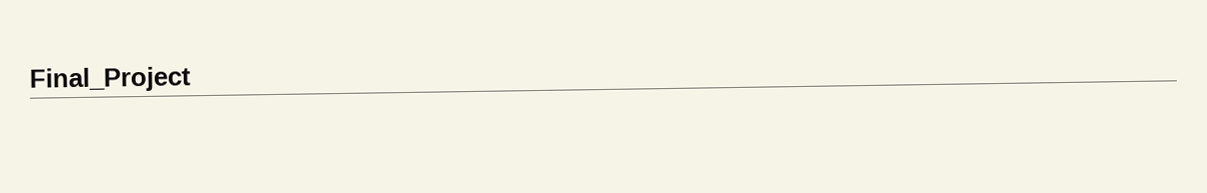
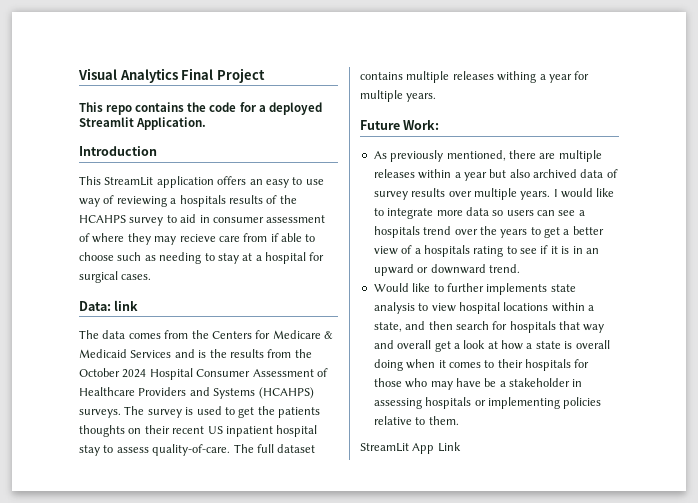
[29,66,191,93] Final_Project -> [78,68,265,83] [79,102,322,115] [79,117,207,130] [79,146,157,156] [79,176,324,188] [79,195,297,207] [79,214,326,226] [79,233,316,245] [79,252,325,264] [79,271,152,283] [79,300,139,311] [79,330,333,339] [79,349,312,358] [79,368,328,380] [79,387,314,399] [79,406,320,418] [79,425,318,437] [79,444,316,456] [360,71,590,83] [360,90,437,102] [360,120,440,130] [373,150,602,162] [373,169,618,181] [373,188,615,200] [373,207,585,219] [373,226,604,238] [373,245,599,257] [373,264,520,276] [373,283,576,295] [373,302,594,314] [373,321,605,333] [373,340,610,352] [373,359,590,371] [373,378,583,390] [373,397,602,409] [373,416,459,425] [360,442,461,454] Visual Analytics Final Project // This repo contains the code for a deployed Streamlit Application. // Introduction // This StreamLit application offers an easy to use way of reviewing a hospitals results of the HCAHPS survey to aid in consumer assessment of where they may recieve care from if able to choose such as needing to stay at a hospital for surgical cases. // Data: link // The data comes from the Centers for Medicare & Medicaid Services and is the results from the October 2024 Hospital Consumer Assessment of Healthcare Providers and Systems (HCAHPS) surveys. The survey is used to get the patients thoughts on their recent US inpatient hospital stay to assess quality-of-care. The full dataset contains multiple releases withing a year for multiple years. // Future Work: // As previously mentioned, there are multiple releases within a year but also archived data of survey results over multiple years. I would like to integrate more data so users can see a hospitals trend over the years to get a better view of a hospitals rating to see if it is in an upward or downward trend. // Would like to further implements state analysis to view hospital locations within a state, and then search for hospitals that way and overall get a look at how a state is overall doing when it comes to their hospitals for those who may have be a stakeholder in assessing hospitals or implementing policies relative to them. // StreamLit App Link

